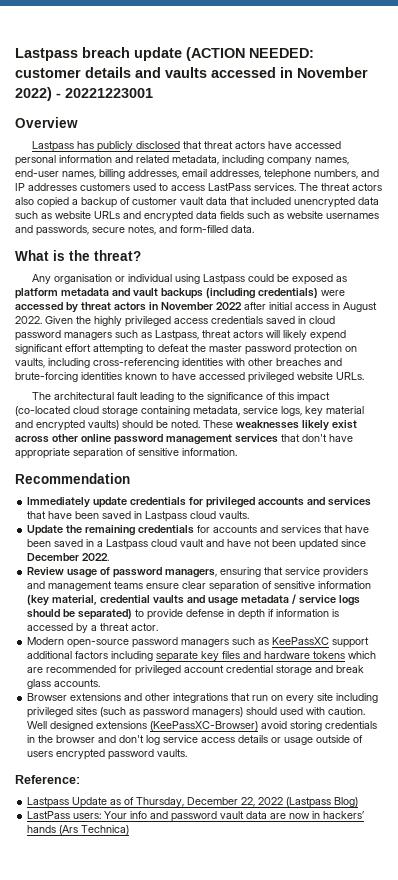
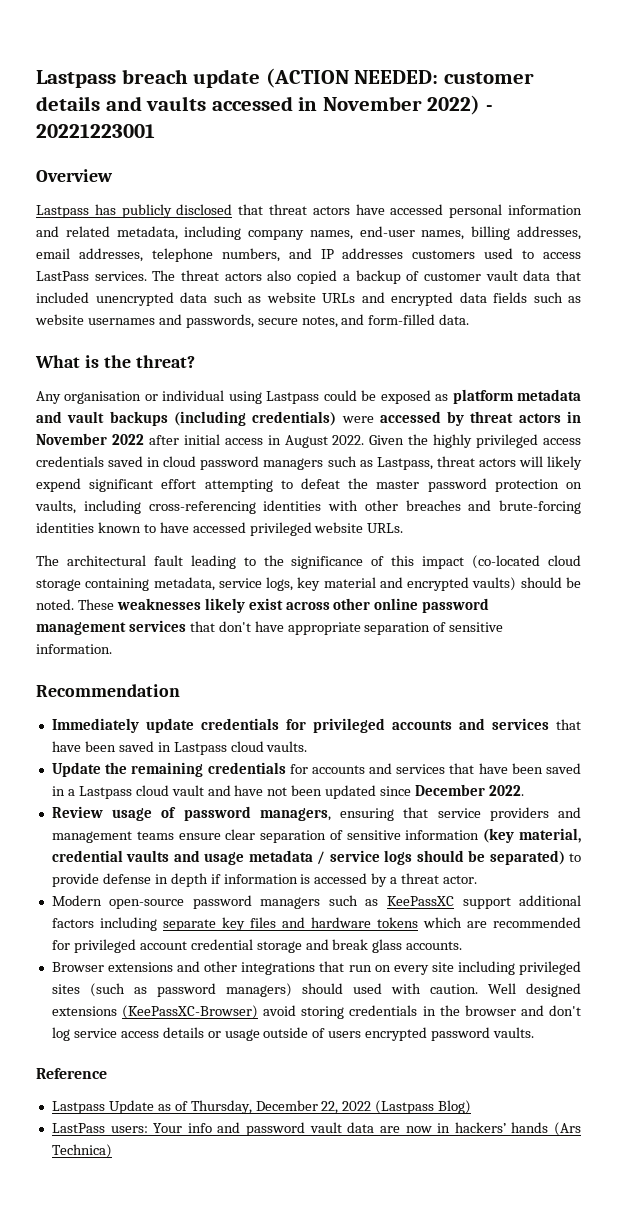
[15,775,80,784] Reference: -> [36,1068,107,1079] Reference

